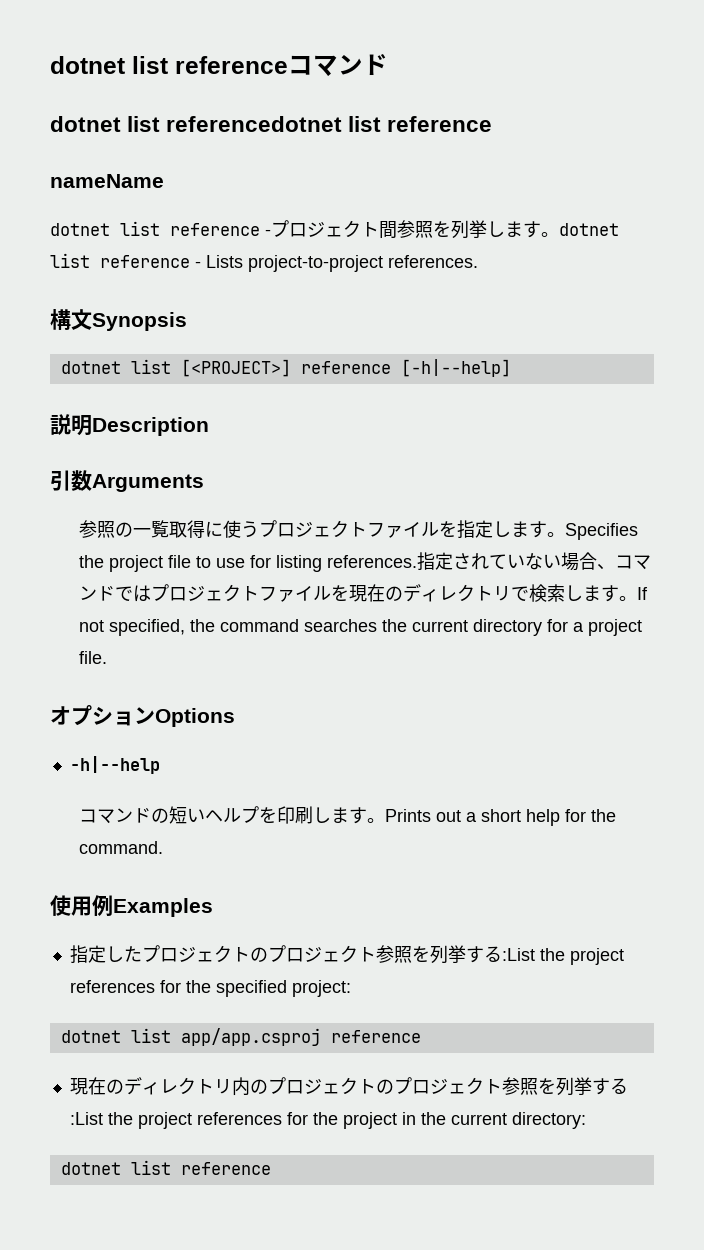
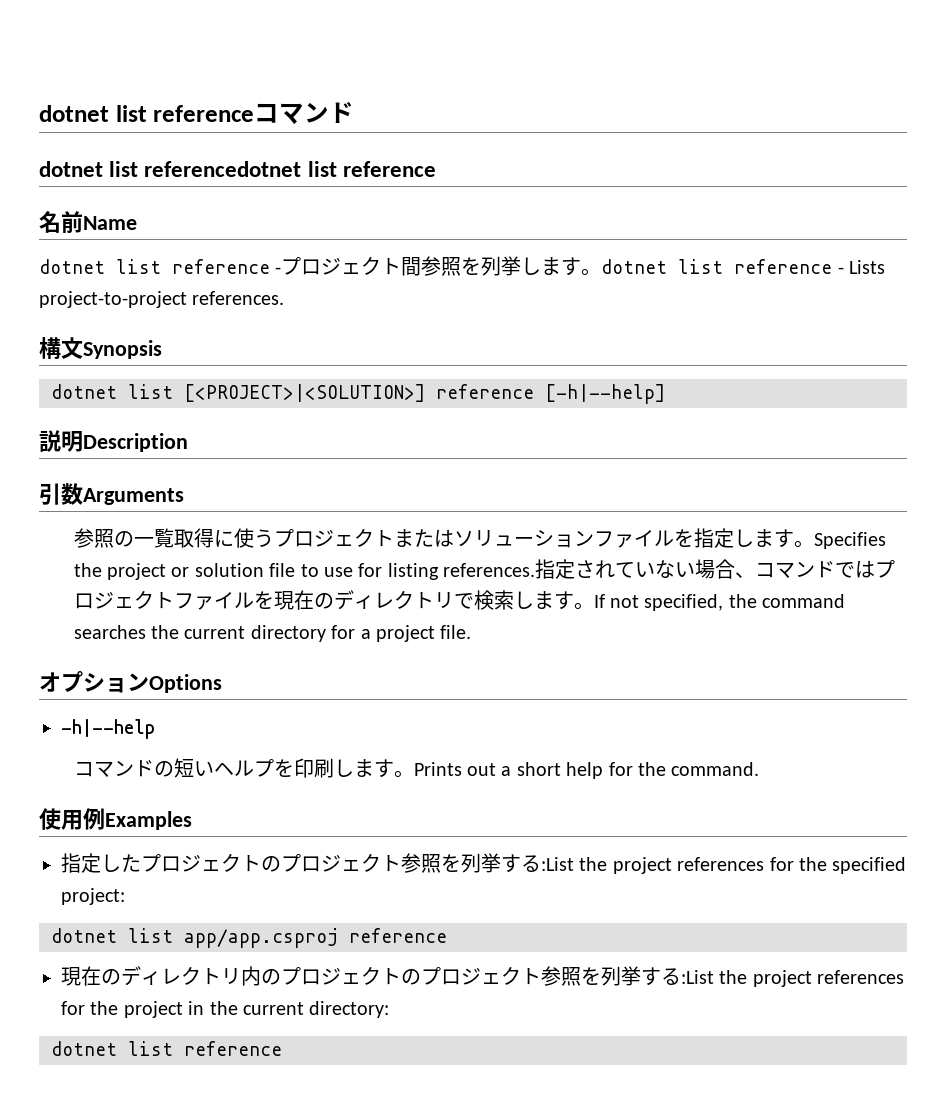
[50,174,164,188] nameName -> [39,211,137,233] 名前Name
[180,359,291,377] [<PROJECT>] -> [184,384,425,402] [<PROJECT>|<SOLUTION>]
(367, 529) none -> [393,529,594,548] またはソリューション
(163, 563) none -> [171,563,264,577] or solution

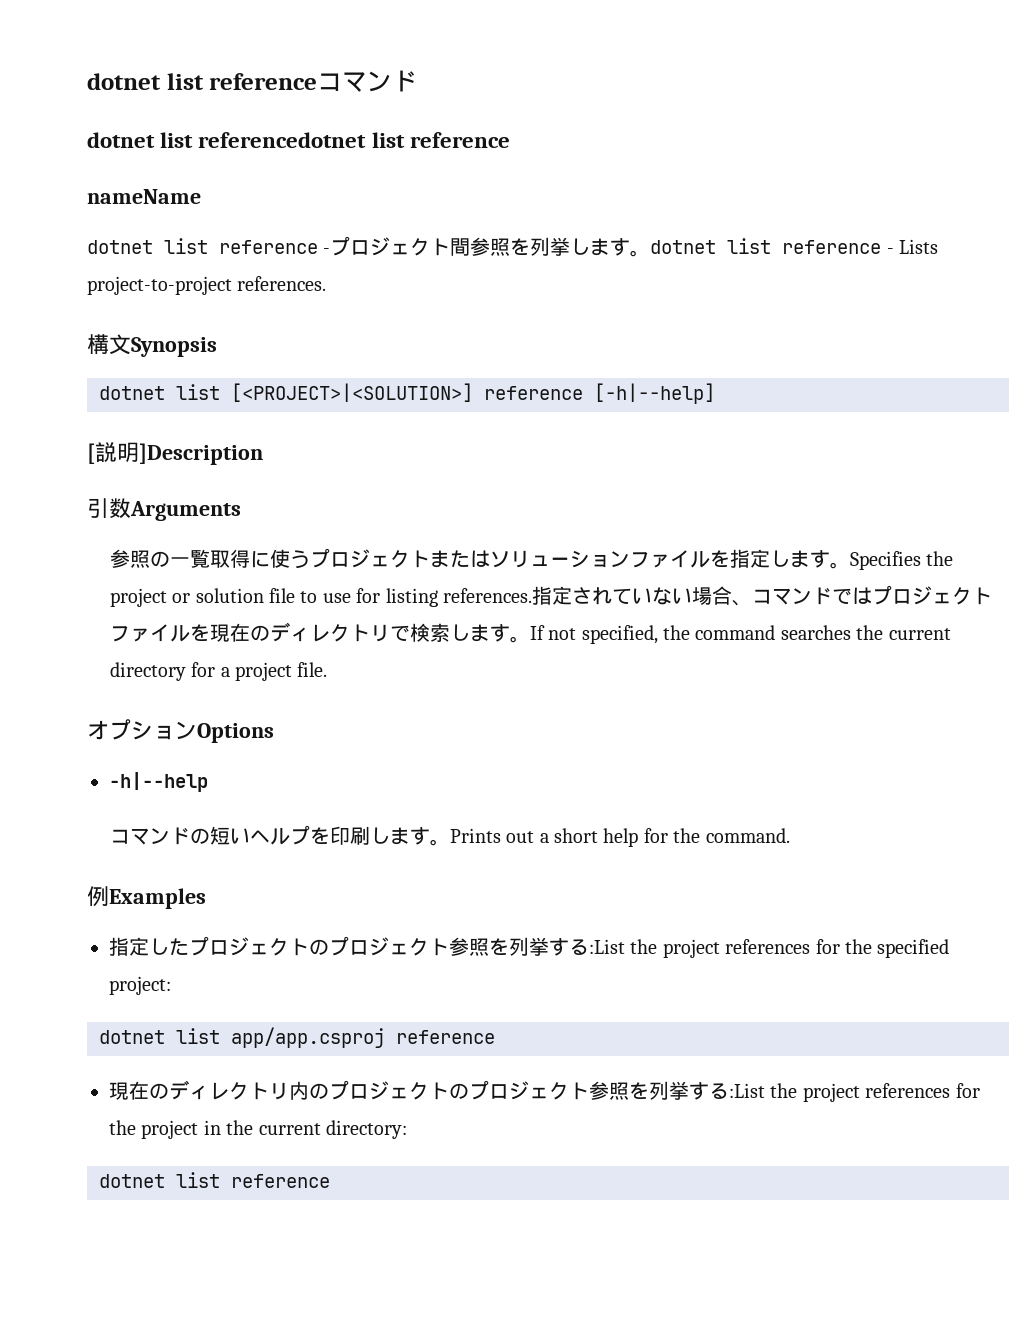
[39,211,137,233] 名前Name -> [87,189,201,204] nameName
[39,430,188,452] 説明Description -> [87,442,263,465] [説明]Description
[39,808,83,830] 使用 -> (790, 835) none

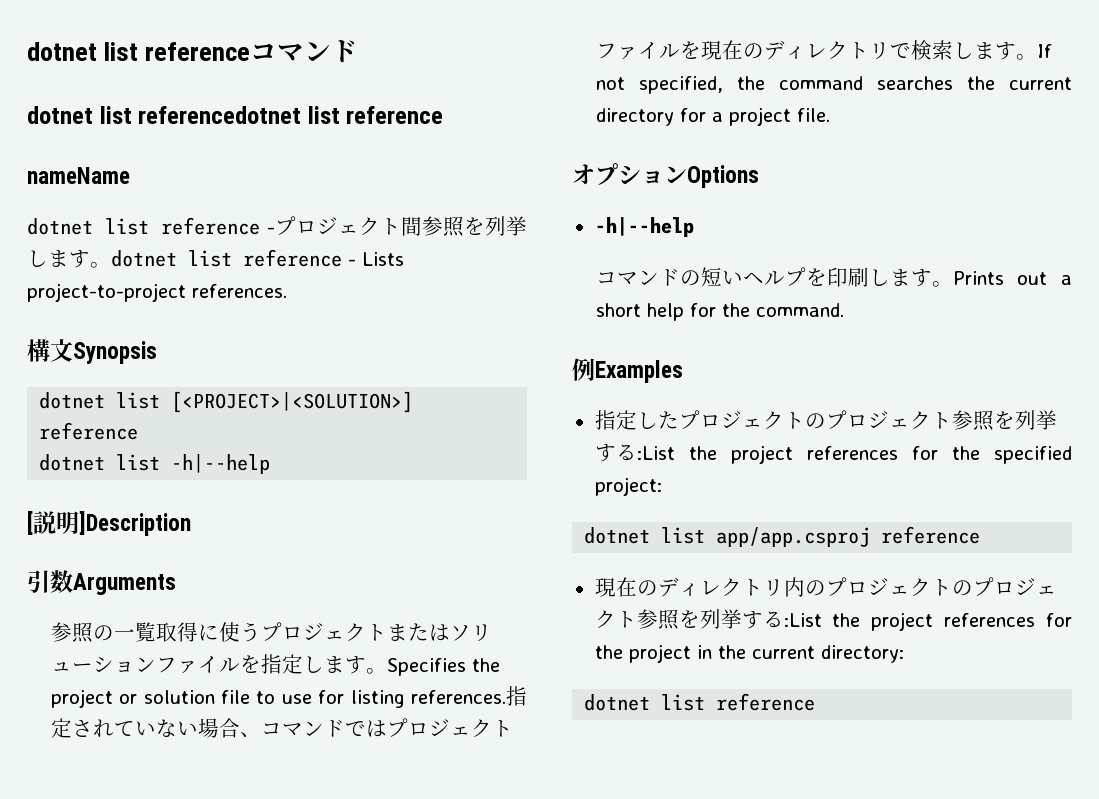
[594,383,715,404] [-h|--help] -> [39,454,271,474] // dotnet list -h|--help

